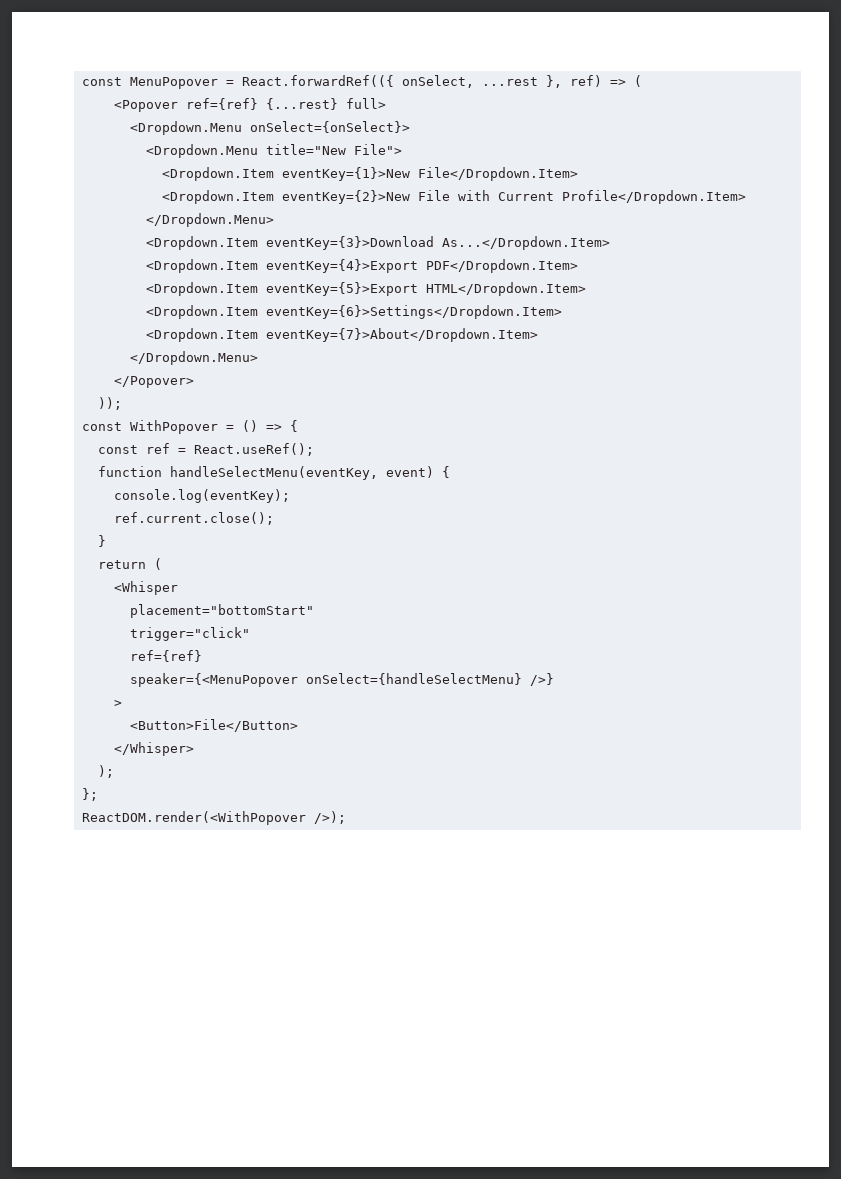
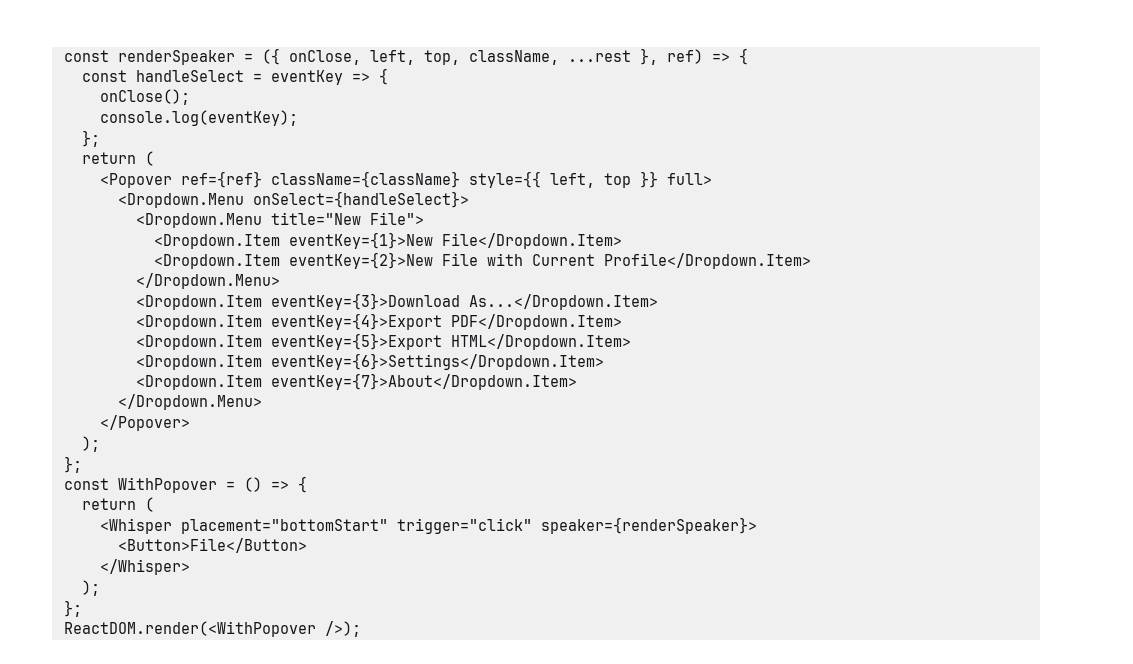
[82,75,643,89] [114,98,339,112] const MenuPopover = React.forwardRef(({ onSelect, ...rest }, ref) => ( // <Popover ref={ref} {...rest} -> [63,48,748,65] [81,68,388,85] [99,89,190,105] [99,110,298,126] [81,130,100,147] [81,151,154,166] [99,171,658,188] const renderSpeaker = ({ onClose, left, top, className, ...rest }, ref) => { // const handleSelect = eventKey => { // onClose(); // console.log(eventKey); // }; // return ( // <Popover ref={ref} className={className} style={{ left, top }}
[250,121,411,133] onSelect={onSelect}> -> [252,191,469,208] onSelect={handleSelect}>
[98,397,123,410] )); -> [81,436,100,452] [63,456,82,473] ); // };
[98,443,315,456] [98,466,451,480] [114,489,291,503] [114,512,275,525] [98,535,107,547] // const ref = React.useRef(); // function handleSelectMenu(eventKey, event) { // console.log(eventKey); // ref.current.close(); // } -> (307, 484) none
(179, 588) // -> (172, 526) none
(315, 611) // -> (388, 526) none
[130,650,203,662] [130,673,555,687] [114,700,123,707] // ref={ref} // speaker={<MenuPopover onSelect={handleSelectMenu} />} // > -> [540,517,757,534] speaker={renderSpeaker}>

